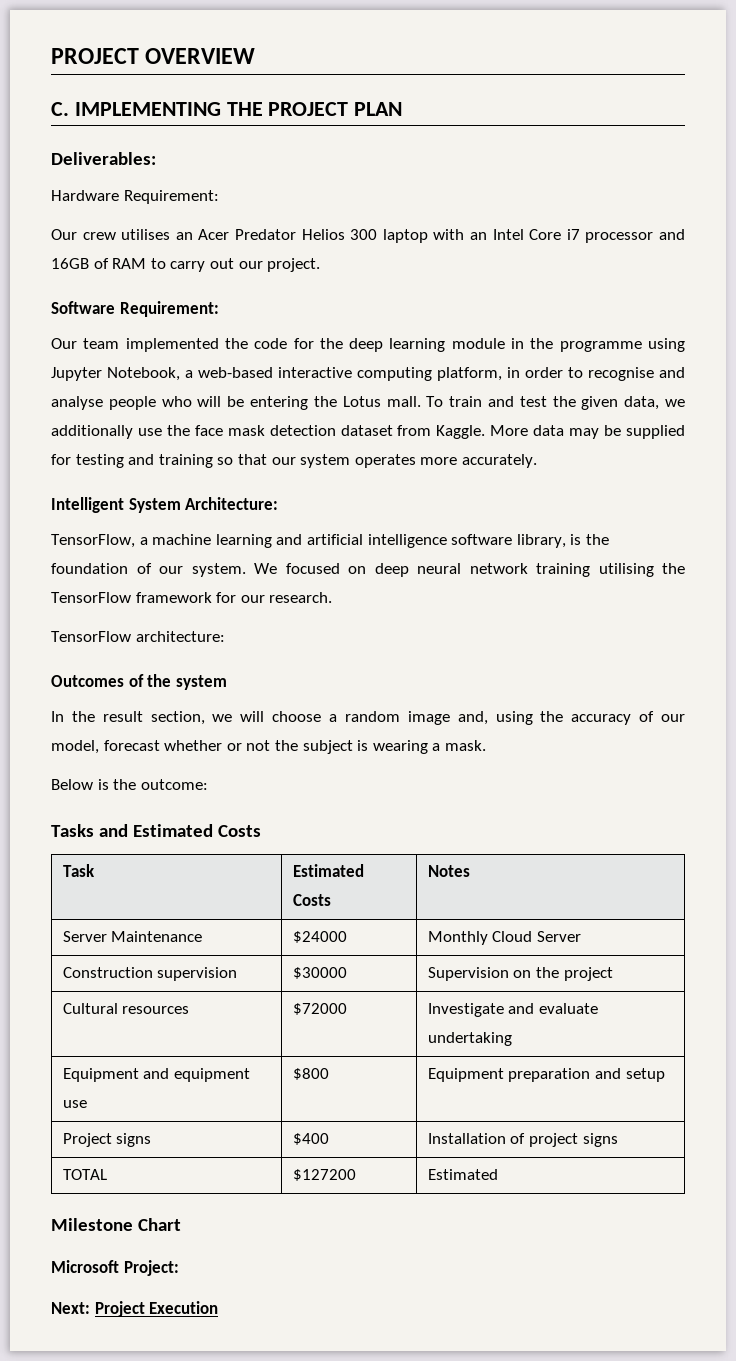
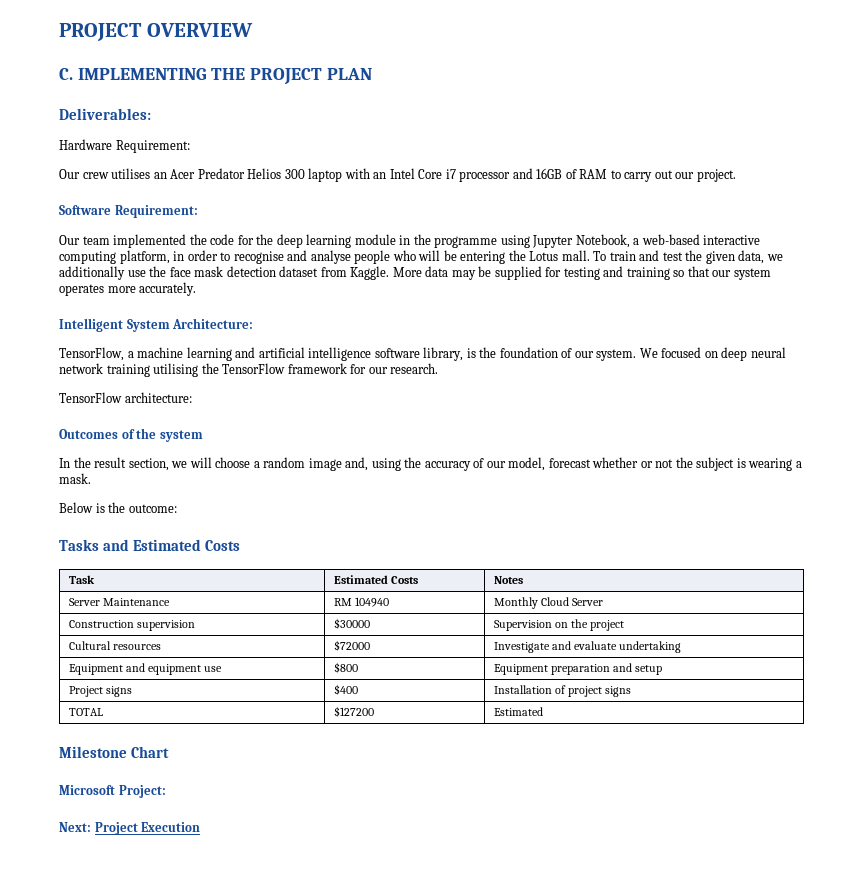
[292,931,347,943] $24000 -> [333,597,389,607] RM 104940

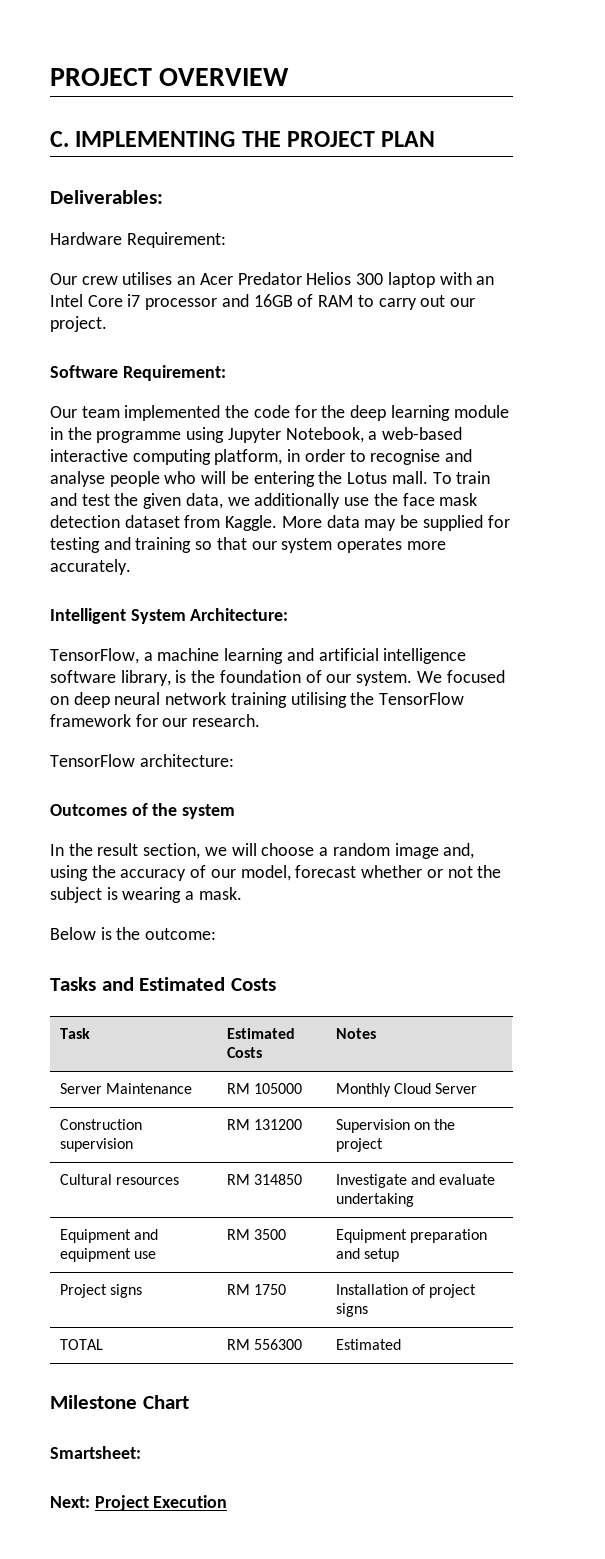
[354,597,389,607] 104940 -> [254,1083,303,1094] 105000
[333,618,370,629] $30000 -> [226,1119,303,1130] RM 131200
[333,640,370,651] $72000 -> [226,1174,303,1185] RM 314850
[333,662,358,673] $800 -> [226,1229,287,1240] RM 3500
[333,684,358,695] $400 -> [226,1284,287,1295] RM 1750
[333,706,374,717] $127200 -> [226,1339,303,1350] RM 556300
[59,785,166,798] Microsoft Project: -> [50,1446,141,1459] Smartsheet:

